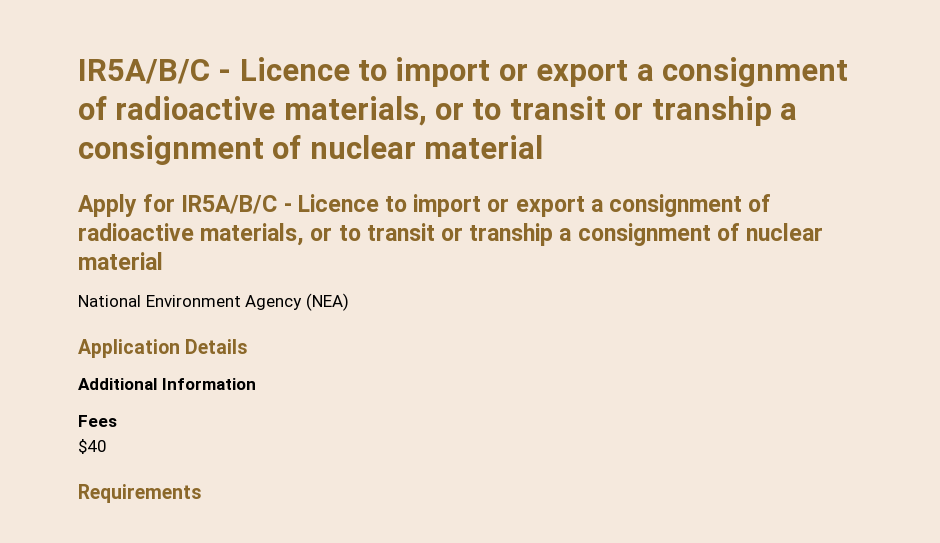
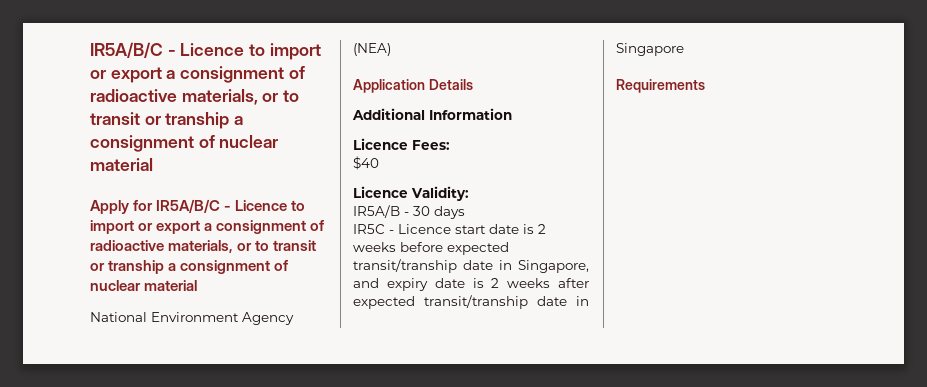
[78,415,117,427] Fees -> [353,138,450,150] Licence Fees:
(107, 446) none -> [353,186,469,201] [353,205,465,219] [353,224,546,234] [353,242,509,255] [353,259,589,273] [353,278,589,291] [353,295,589,309] [616,43,684,56] // Licence Validity: // IR5A/B - 30 days // IR5C - Licence start date is 2 weeks before expected transit/tranship date in Singapore, and expiry date is 2 weeks after expected transit/tranship date in Singapore

